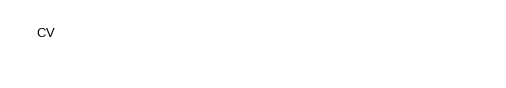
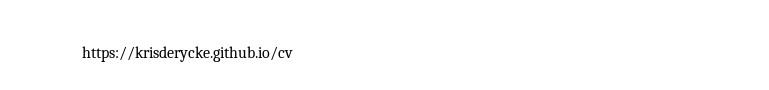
[37,28,55,37] CV -> [82,46,293,62] https://krisderycke.github.io/cv

